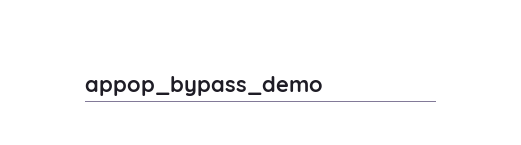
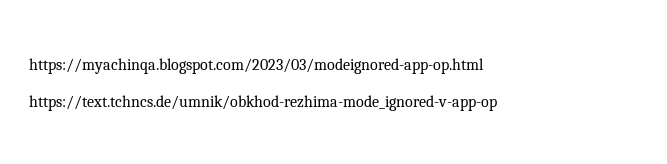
[85,76,323,96] appop_bypass_demo -> [29,58,484,74] [29,95,497,111] https://myachinqa.blogspot.com/2023/03/modeignored-app-op.html // https://text.tchncs.de/umnik/obkhod-rezhima-mode_ignored-v-app-op

